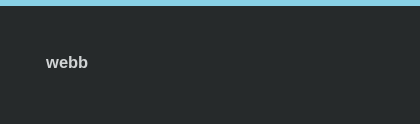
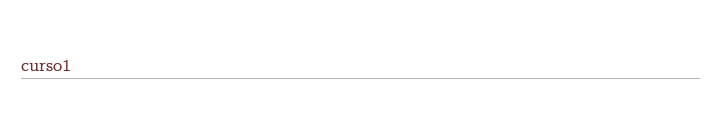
[45,56,88,68] webb -> [21,60,71,71] curso1

